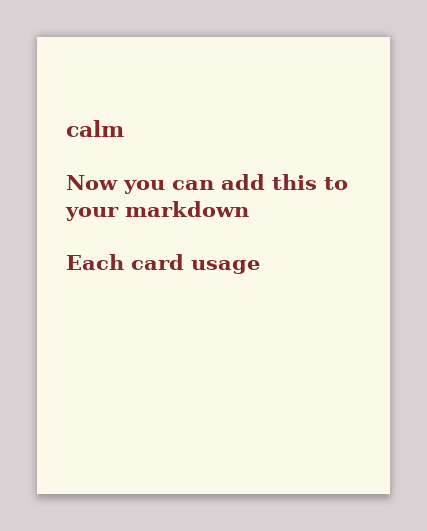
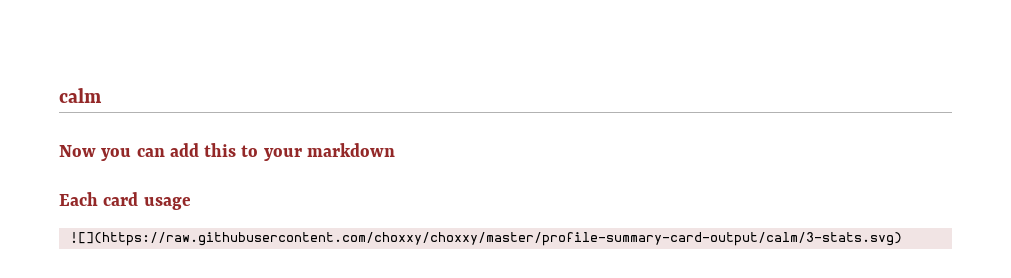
(260, 267) none -> [69,232,902,246] // ![](https://raw.githubusercontent.com/choxxy/choxxy/master/profile-summary-card-output/calm/3-stats.svg)

